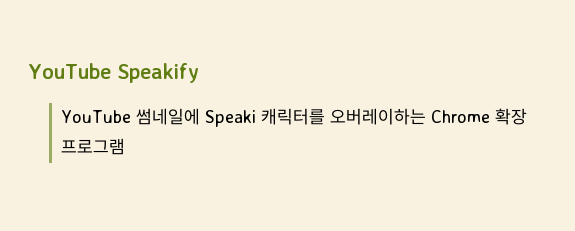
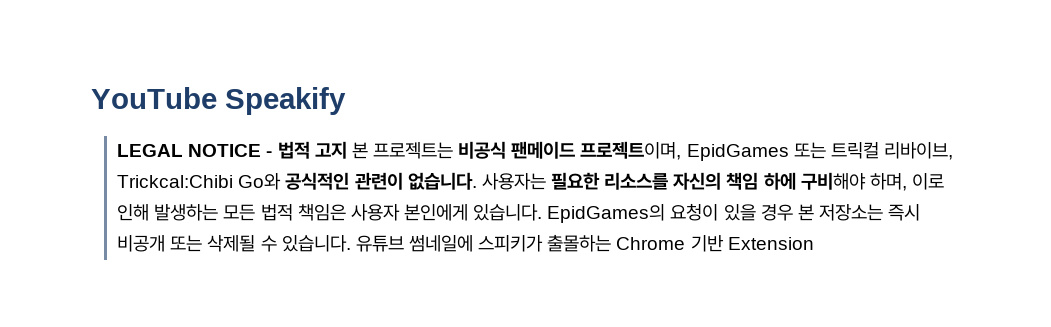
[61,108,528,127] [61,138,126,155] YouTube 썸네일에 Speaki 캐릭터를 오버레이하는 Chrome 확장 프로그램 -> [117,141,953,161] [117,172,944,191] [117,203,921,223] [117,234,814,252] LEGAL NOTICE - 법적 고지 본 프로젝트는 비공식 팬메이드 프로젝트이며, EpidGames 또는 트릭컬 리바이브, Trickcal:Chibi Go와 공식적인 관련이 없습니다. 사용자는 필요한 리소스를 자신의 책임 하에 구비해야 하며, 이로 인해 발생하는 모든 법적 책임은 사용자 본인에게 있습니다. EpidGames의 요청이 있을 경우 본 저장소는 즉시 비공개 또는 삭제될 수 있습니다. 유튜브 썸네일에 스피키가 출몰하는 Chrome 기반 Extension

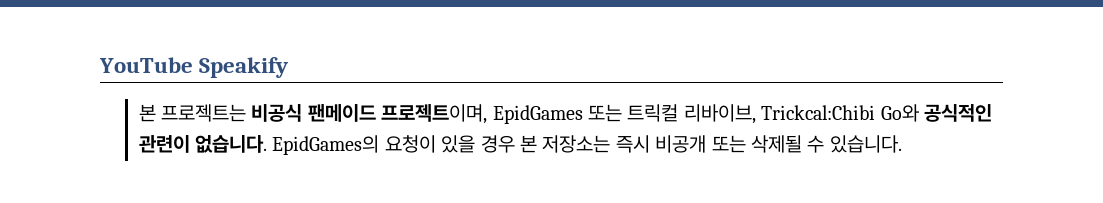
[117,141,347,159] LEGAL NOTICE - 법적 고지 -> (289, 67) none
[481,172,944,191] [117,204,543,221] 사용자는 필요한 리소스를 자신의 책임 하에 구비해야 하며, 이로 인해 발생하는 모든 법적 책임은 사용자 본인에게 있습니다. -> (268, 144) none
[355,234,814,252] 유튜브 썸네일에 스피키가 출몰하는 Chrome 기반 Extension -> (902, 144) none

